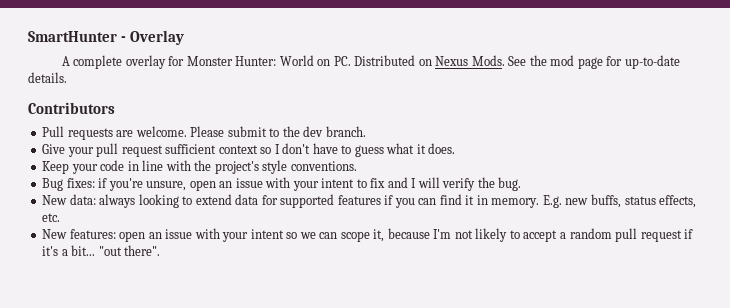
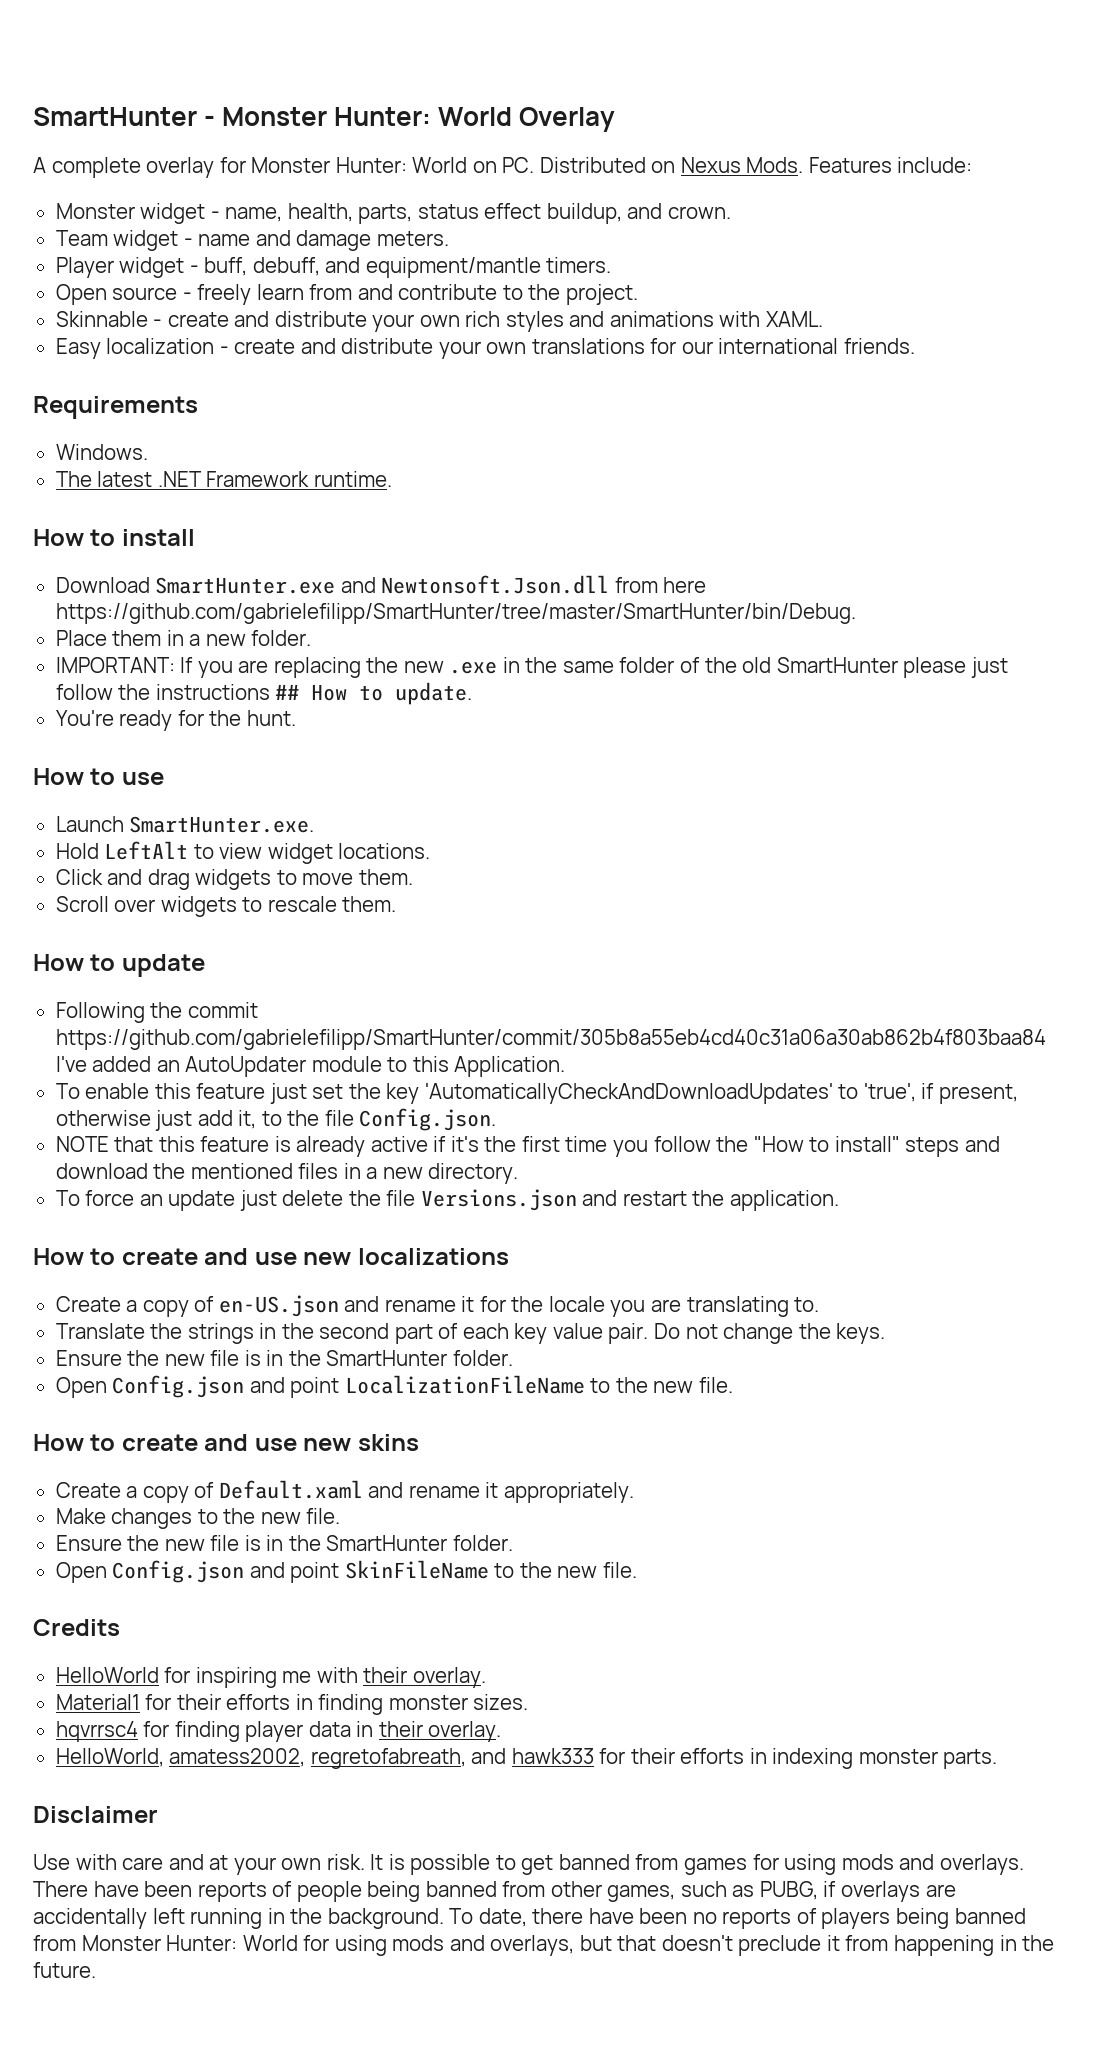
(127, 39) none -> [222,107,513,126] Monster Hunter: World
[508,55,680,69] [28,72,67,83] [28,102,115,114] [42,126,366,140] [42,143,456,157] [42,160,357,174] [42,177,522,191] [42,194,697,208] [42,213,61,222] [42,228,694,242] [42,245,161,256] See the mod page for up-to-date details. // Contributors // Pull requests are welcome. Please submit to the dev branch. // Give your pull request sufficient context so I don't have to guess what it does. // Keep your code in line with the project's style conventions. // Bug fixes: if you're unsure, open an issue with your intent to fix and I will verify the bug. // New data: always looking to extend data for supported features if you can find it in memory. E.g. new buffs, status effects, etc. // New features: open an issue with your intent so we can scope it, because I'm not likely to accept a random pull request if it's a bit... "out there". -> [808,157,973,173] [55,203,731,224] [55,230,449,251] [55,257,612,278] [55,284,638,305] [55,311,823,332] [55,338,915,359] [33,396,198,419] [55,444,148,460] [55,471,392,487] [33,529,195,546] [55,575,707,594] [55,603,856,624] [55,630,312,646] [55,657,1008,678] [55,682,473,705] [55,710,296,731] [33,768,164,785] [55,816,315,833] [55,841,431,864] [55,869,413,890] [55,896,397,917] [33,954,205,977] [55,1002,258,1023] [55,1029,1046,1050] [55,1056,566,1077] [55,1083,1018,1104] [55,1108,497,1131] [55,1136,1000,1157] [55,1163,519,1184] [55,1189,839,1211] [33,1248,509,1265] [55,1295,820,1317] [55,1323,886,1344] [55,1350,513,1366] [55,1375,733,1398] [33,1434,419,1451] [55,1480,634,1503] [55,1508,341,1529] [55,1535,513,1551] [55,1560,637,1583] [33,1619,120,1636] [55,1667,486,1688] [55,1694,529,1715] [55,1721,502,1742] [55,1748,998,1769] [33,1806,158,1823] [33,1854,1024,1875] [33,1881,956,1902] [33,1908,1026,1929] [33,1935,1055,1956] [33,1962,96,1978] Features include: // Monster widget - name, health, parts, status effect buildup, and crown. // Team widget - name and damage meters. // Player widget - buff, debuff, and equipment/mantle timers. // Open source - freely learn from and contribute to the project. // Skinnable - create and distribute your own rich styles and animations with XAML. // Easy localization - create and distribute your own translations for our international friends. // Requirements // Windows. // The latest .NET Framework runtime. // How to install // Download SmartHunter.exe and Newtonsoft.Json.dll from here https://github.com/gabrielefilipp/SmartHunter/tree/master/SmartHunter/bin/Debug. // Place them in a new folder. // IMPORTANT: If you are replacing the new .exe in the same folder of the old SmartHunter please just follow the instructions ## How to update. // You're ready for the hunt. // How to use // Launch SmartHunter.exe. // Hold LeftAlt to view widget locations. // Click and drag widgets to move them. // Scroll over widgets to rescale them. // How to update // Following the commit https://github.com/gabrielefilipp/SmartHunter/commit/305b8a55eb4cd40c31a06a30ab862b4f803baa84 I've added an AutoUpdater module to this Application. // To enable this feature just set the key 'AutomaticallyCheckAndDownloadUpdates' to 'true', if present, otherwise just add it, to the file Config.json. // NOTE that this feature is already active if it's the first time you follow the "How to install" steps and download the mentioned files in a new directory. // To force an update just delete the file Versions.json and restart the application. // How to create and use new localizations // Create a copy of en-US.json and rename it for the locale you are translating to. // Translate the strings in the second part of each key value pair. Do not change the keys. // Ensure the new file is in the SmartHunter folder. // Open Config.json and point LocalizationFileName to the new file. // How to create and use new skins // Create a copy of Default.xaml and rename it appropriately. // Make changes to the new file. // Ensure the new file is in the SmartHunter folder. // Open Config.json and point SkinFileName to the new file. // Credits // HelloWorld for inspiring me with their overlay. // Material1 for their efforts in finding monster sizes. // hqvrrsc4 for finding player data in their overlay. // HelloWorld, amatess2002, regretofabreath, and hawk333 for their efforts in indexing monster parts. // Disclaimer // Use with care and at your own risk. It is possible to get banned from games for using mods and overlays. There have been reports of people being banned from other games, such as PUBG, if overlays are accidentally left running in the background. To date, there have been no reports of players being banned from Monster Hunter: World for using mods and overlays, but that doesn't preclude it from happening in the future.

